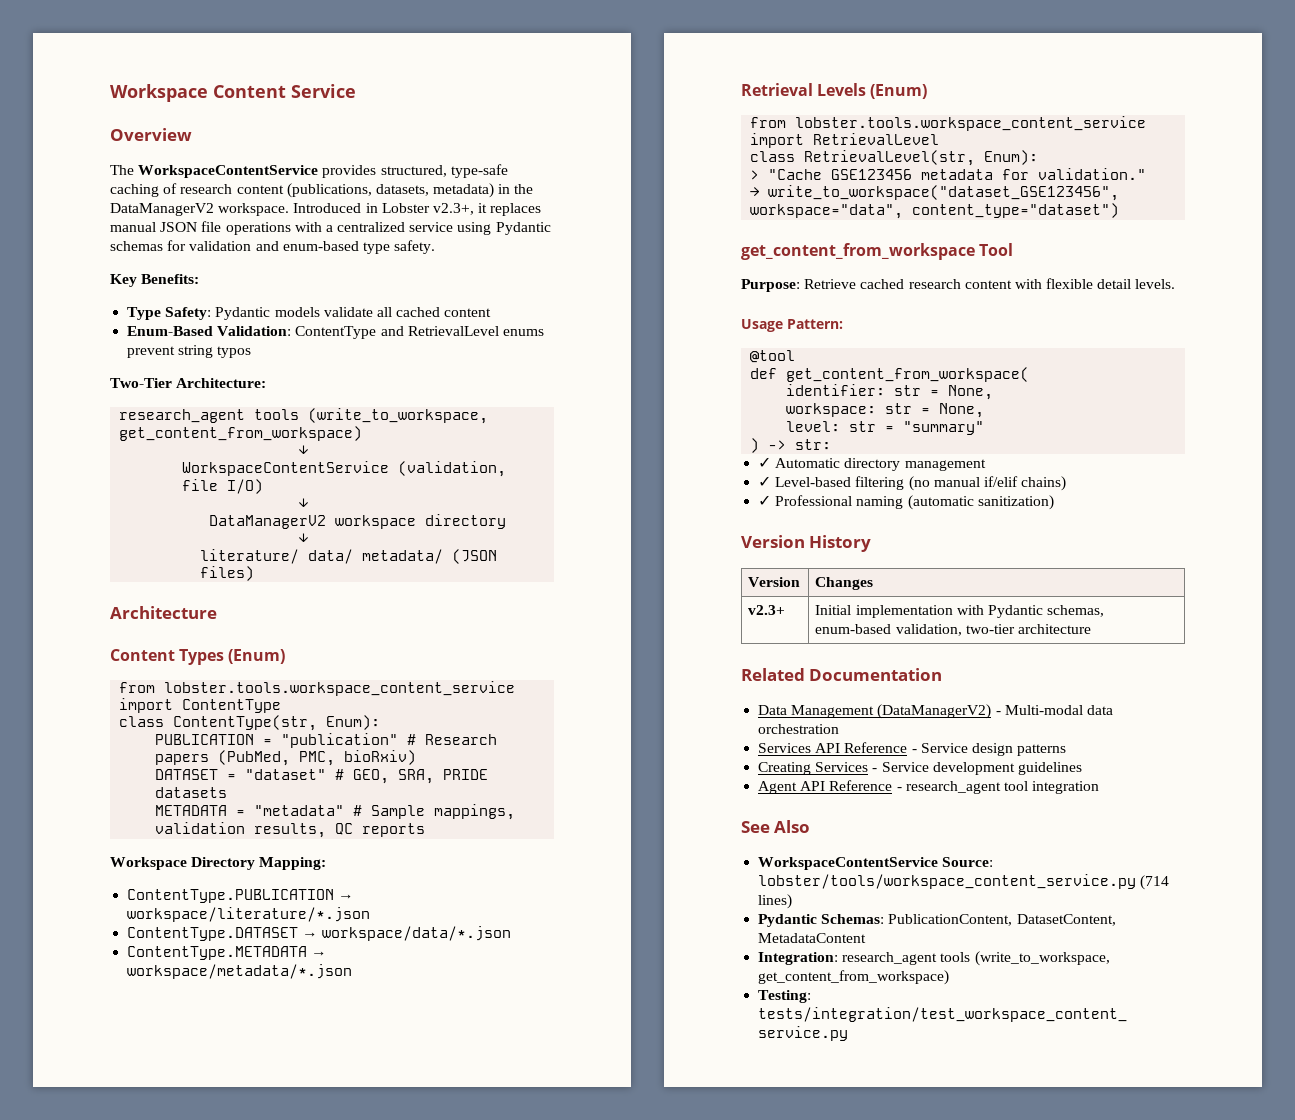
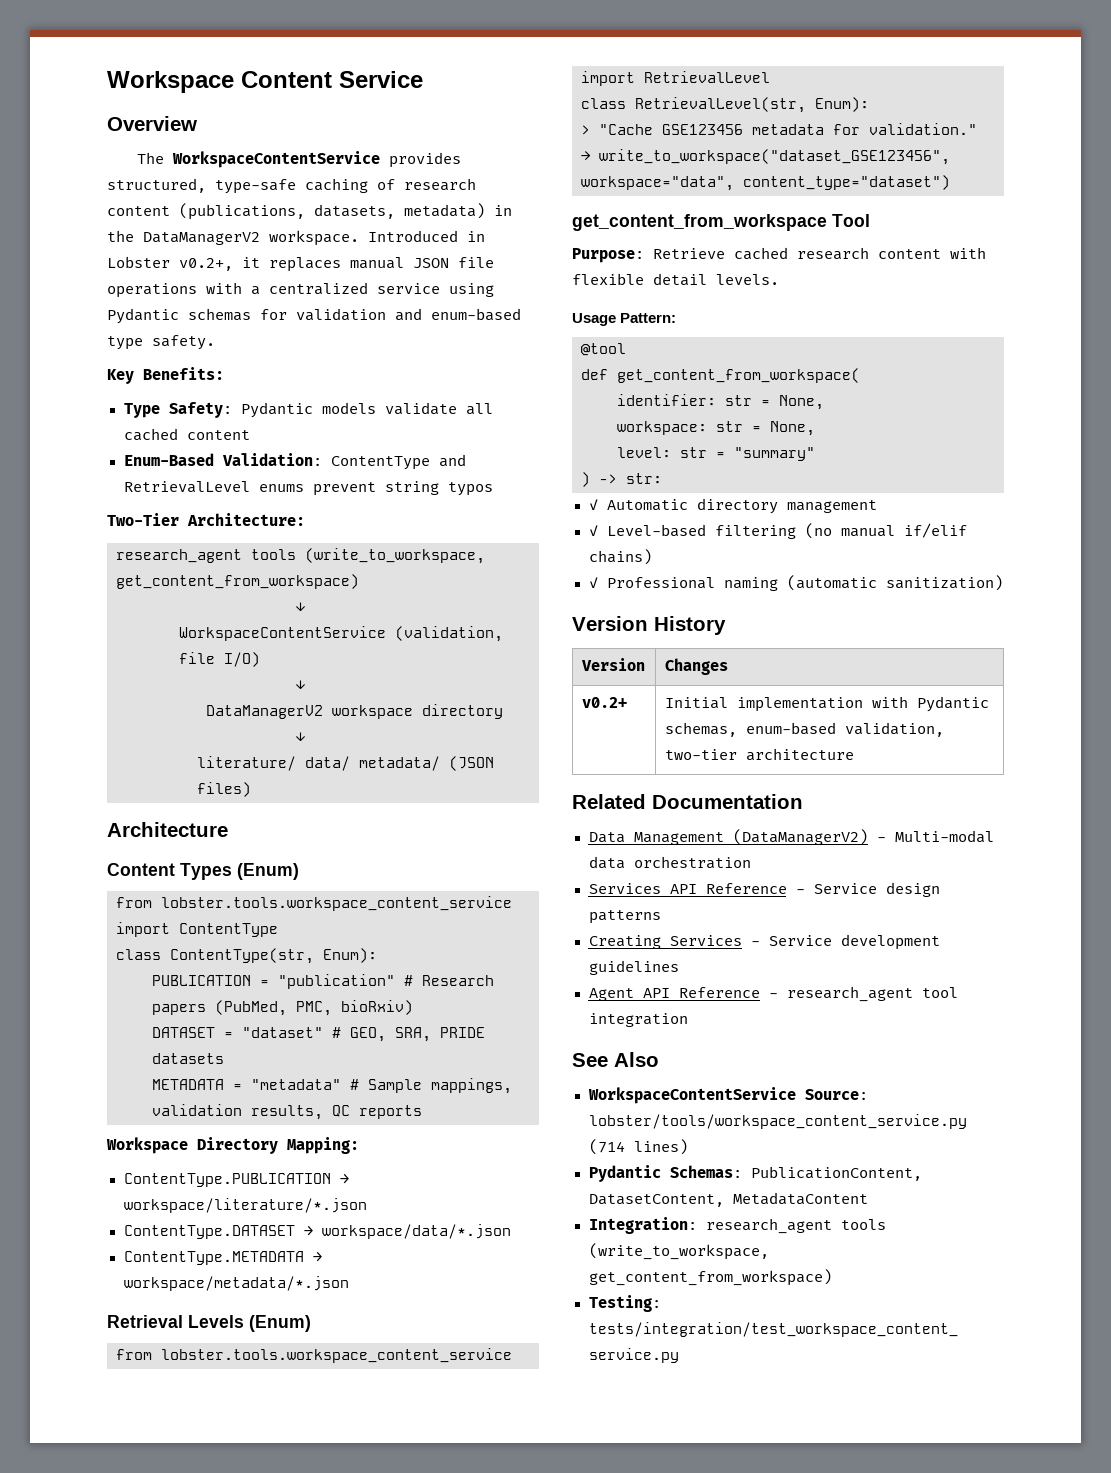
[432,203,474,215] v2.3+, -> [179,258,233,271] v0.2+,
[748,605,786,615] v2.3+ -> [581,697,627,708] v0.2+

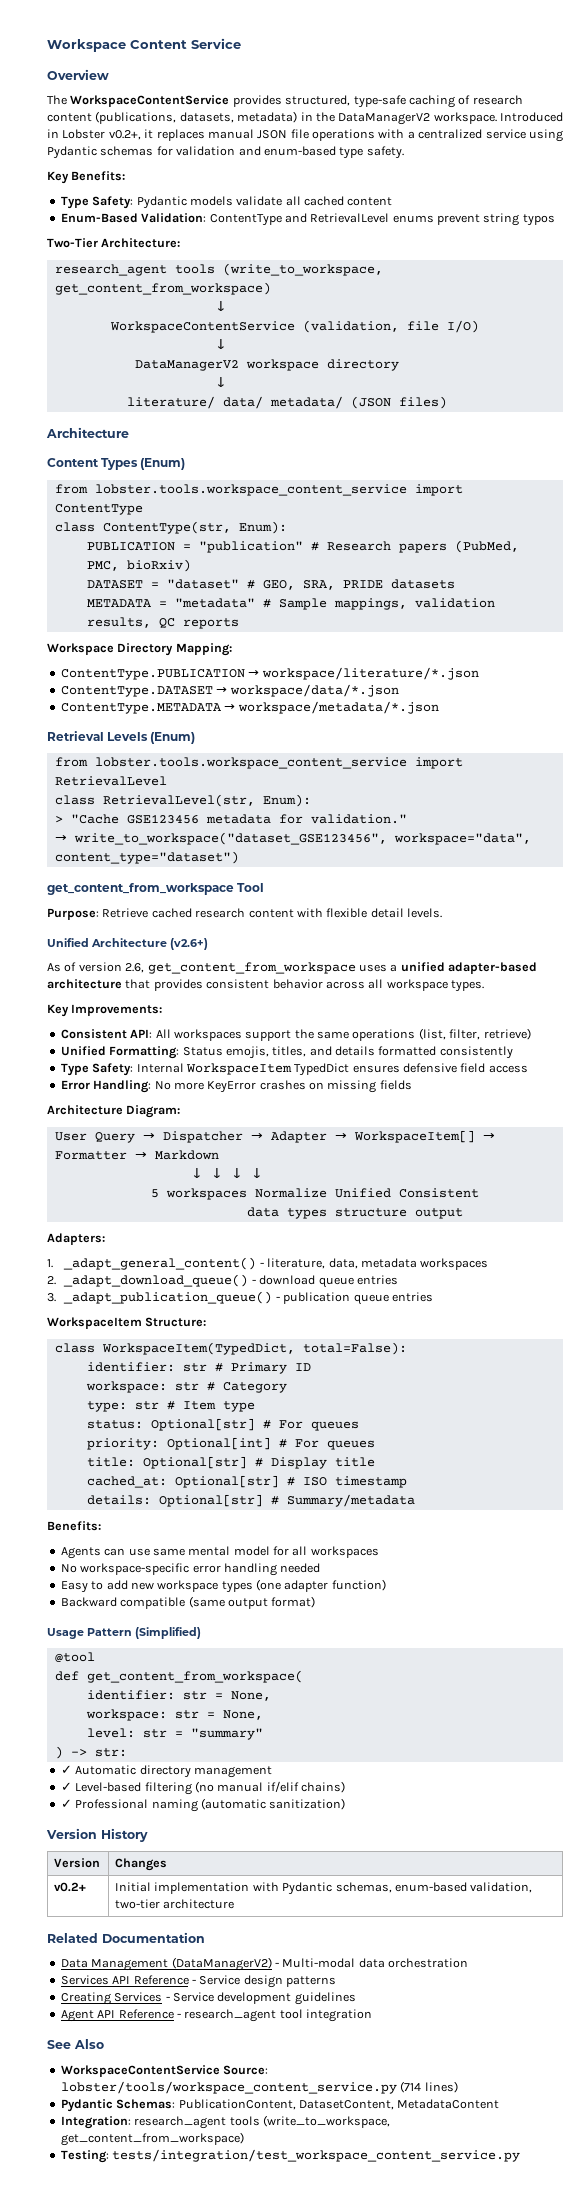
(779, 279) none -> [47,938,208,950] [47,962,537,974] [47,979,484,992] [47,1004,163,1017] [60,1028,531,1041] [60,1046,513,1059] [60,1063,528,1076] [60,1080,412,1093] [47,1105,181,1118] [54,1130,495,1143] [54,1150,219,1160] [190,1168,263,1178] [150,1188,479,1200] [246,1207,463,1219] [47,1233,105,1245] [47,1257,489,1270] [47,1274,398,1288] [47,1291,433,1305] [47,1317,207,1329] [54,1342,407,1355] [86,1362,311,1374] [85,1381,287,1393] [86,1401,255,1412] [86,1418,359,1431] [86,1437,375,1450] [86,1456,375,1469] [86,1475,407,1488] [86,1494,415,1507] [47,1521,101,1531] [60,1546,379,1559] [60,1563,321,1576] [60,1579,386,1593] [60,1596,316,1609] // Unified Architecture (v2.6+) // As of version 2.6, get_content_from_workspace uses a unified adapter-based architecture that provides consistent behavior across all workspace types. // Key Improvements: // Consistent API: All workspaces support the same operations (list, filter, retrieve) // Unified Formatting: Status emojis, titles, and details formatted consistently // Type Safety: Internal WorkspaceItem TypedDict ensures defensive field access // Error Handling: No more KeyError crashes on missing fields // Architecture Diagram: // User Query → Dispatcher → Adapter → WorkspaceItem[] → Formatter → Markdown // ↓ ↓ ↓ ↓ // 5 workspaces Normalize Unified Consistent // data types structure output // Adapters: // 1. _adapt_general_content() - literature, data, metadata workspaces // 2. _adapt_download_queue() - download queue entries // 3. _adapt_publication_queue() - publication queue entries // WorkspaceItem Structure: // class WorkspaceItem(TypedDict, total=False): // identifier: str # Primary ID // workspace: str # Category // type: str # Item type // status: Optional[str] # For queues // priority: Optional[int] # For queues // title: Optional[str] # Display title // cached_at: Optional[str] # ISO timestamp // details: Optional[str] # Summary/metadata // Benefits: // Agents can use same mental model for all workspaces // No workspace-specific error handling needed // Easy to add new workspace types (one adapter function) // Backward compatible (same output format)
[620,313,677,323] Pattern: -> [87,1627,201,1639] Pattern (Simplified)

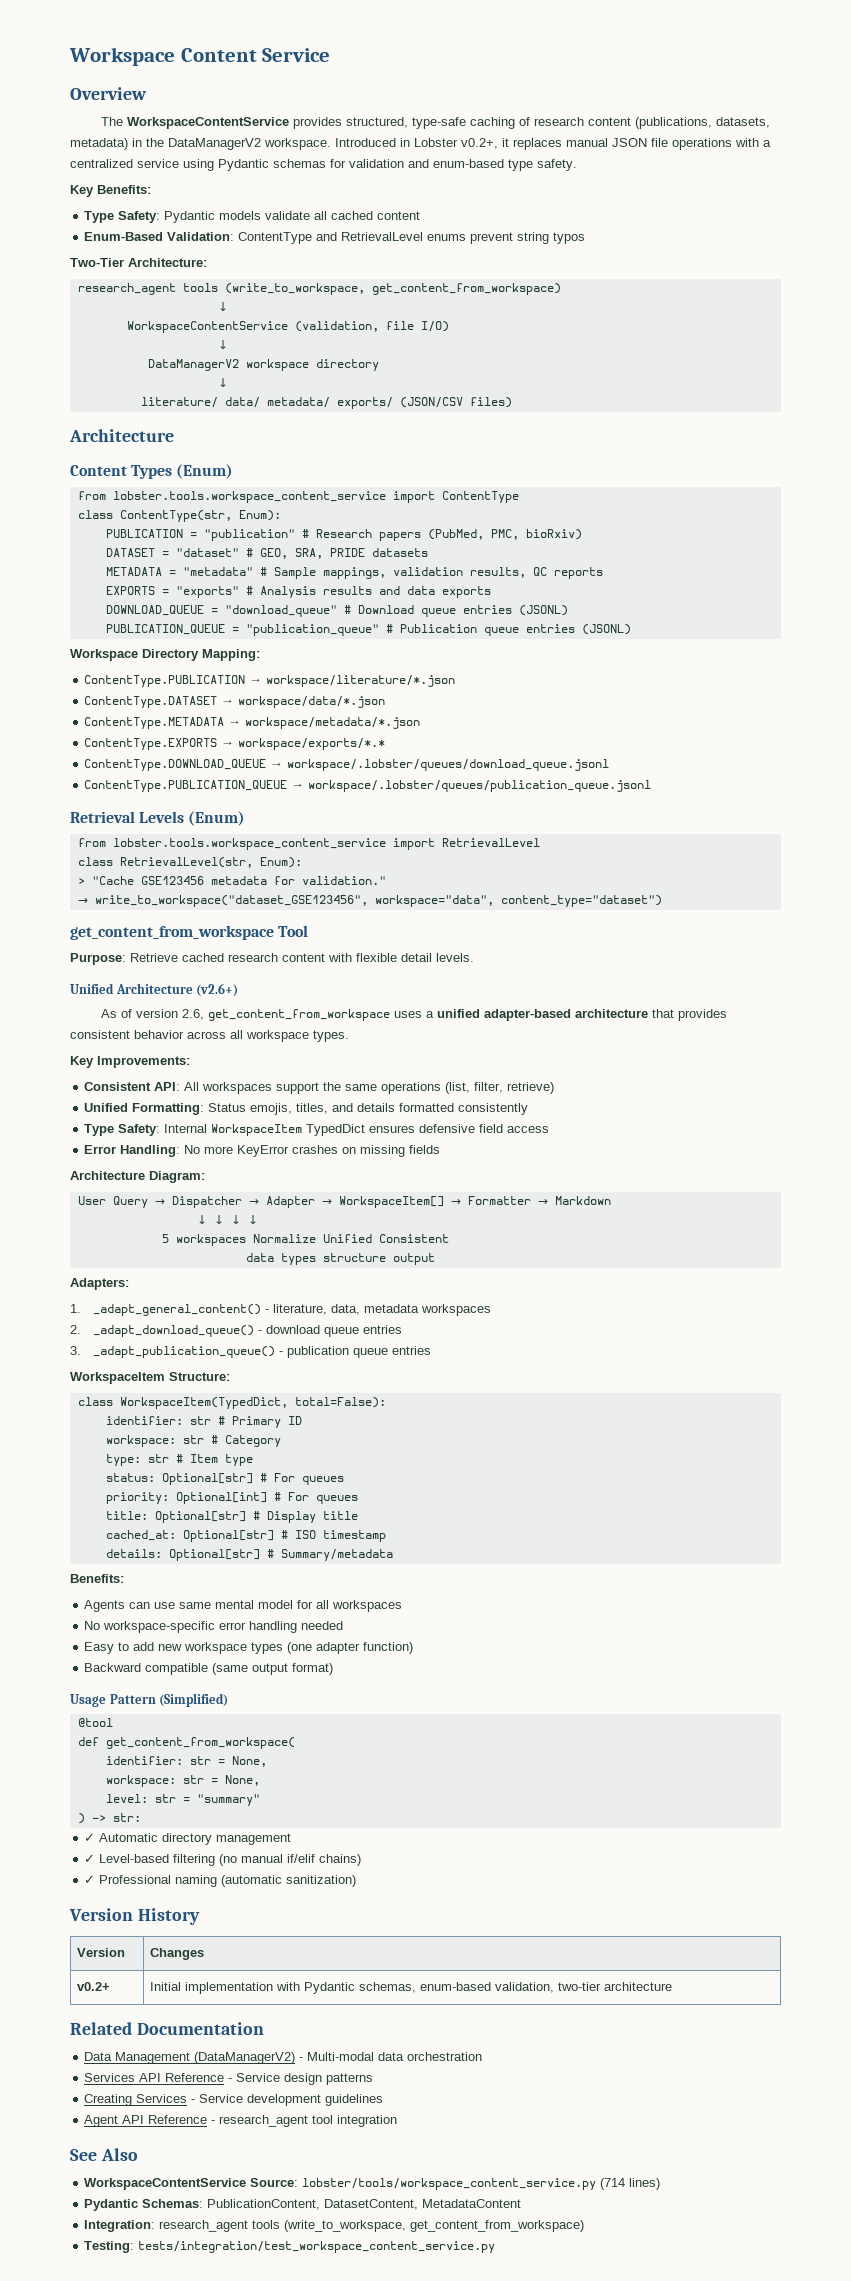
[350,396,391,409] (JSON -> [336,397,463,409] exports/ (JSON/CSV
(239, 623) none -> [105,586,491,598] [105,605,568,617] [105,624,631,636] // EXPORTS = "exports" # Analysis results and data exports // DOWNLOAD_QUEUE = "download_queue" # Download queue entries (JSONL) // PUBLICATION_QUEUE = "publication_queue" # Publication queue entries (JSONL)
(439, 707) none -> [84,738,386,750] [84,759,610,771] [84,780,652,792] // ContentType.EXPORTS → workspace/exports/*.* // ContentType.DOWNLOAD_QUEUE → workspace/.lobster/queues/download_queue.jsonl // ContentType.PUBLICATION_QUEUE → workspace/.lobster/queues/publication_queue.jsonl

